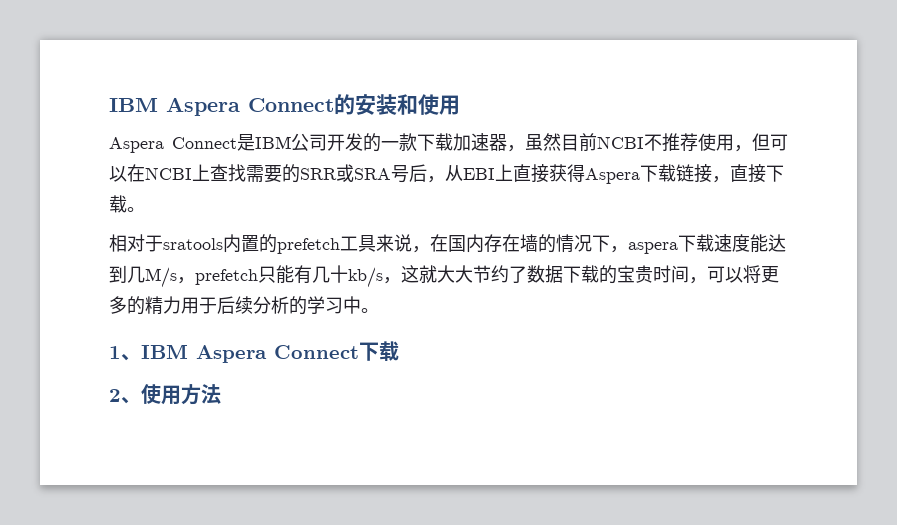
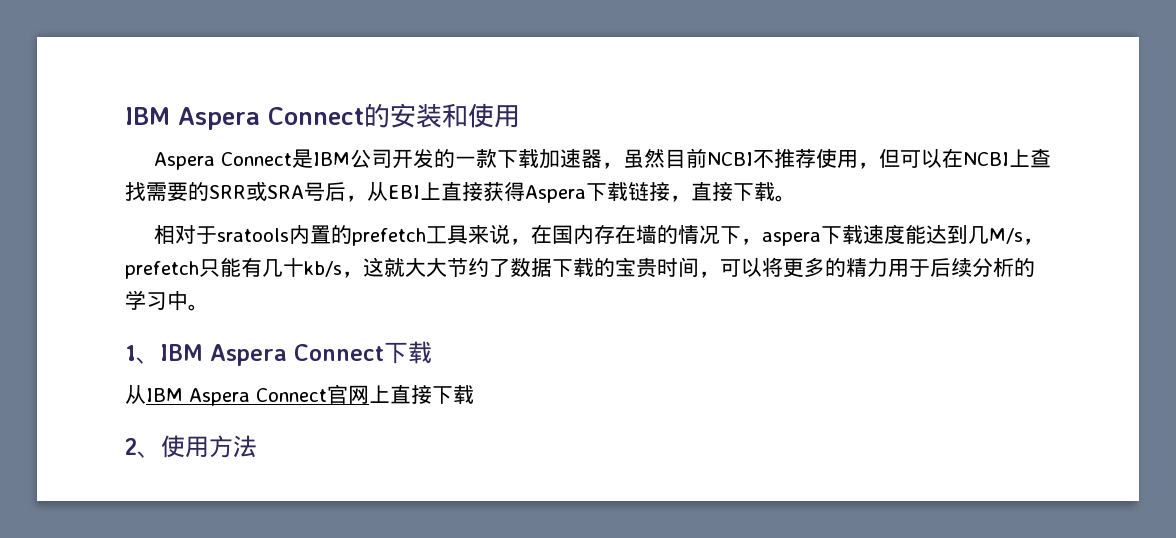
(399, 351) none -> [125,384,474,406] // 从IBM Aspera Connect官网上直接下载

